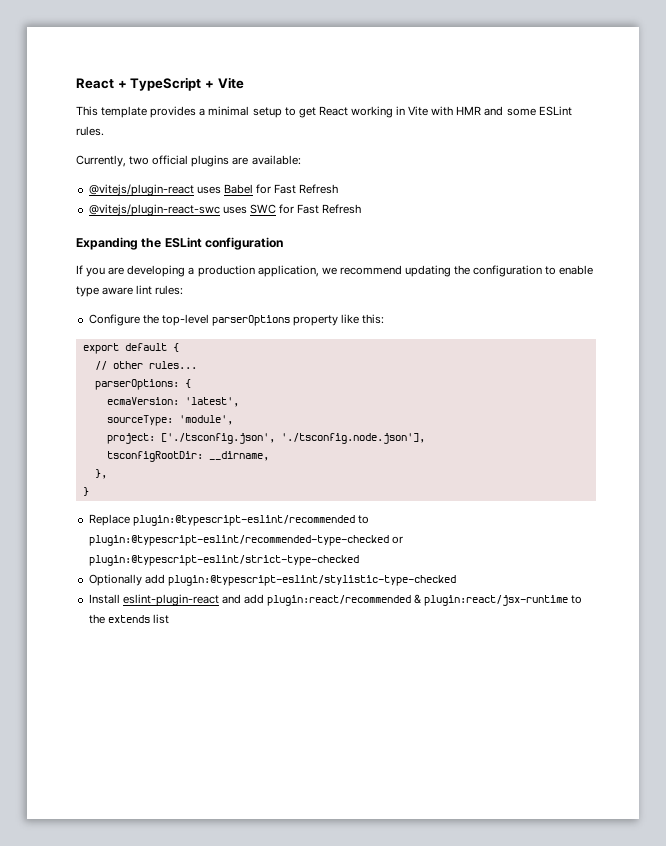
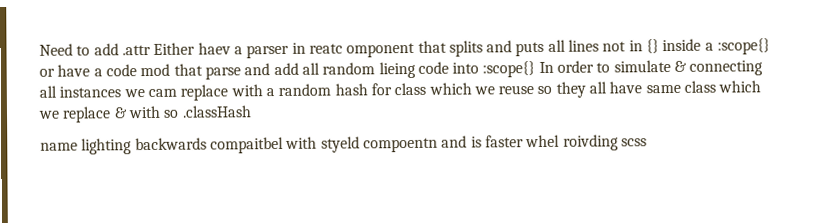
[76,77,244,91] [76,106,572,118] [76,126,104,136] [76,155,301,167] [88,184,339,196] [88,204,362,216] [76,237,284,250] [76,265,594,277] [76,285,184,297] [88,314,385,326] [82,343,179,354] [94,361,197,370] [94,379,191,390] [106,397,239,407] [106,415,233,426] [106,433,425,444] [106,451,269,462] [94,469,107,479] [82,487,89,496] [88,514,369,526] [88,535,403,546] [88,555,359,566] [88,574,456,586] [88,594,583,606] [88,614,169,624] React + TypeScript + Vite // This template provides a minimal setup to get React working in Vite with HMR and some ESLint rules. // Currently, two official plugins are available: // @vitejs/plugin-react uses Babel for Fast Refresh // @vitejs/plugin-react-swc uses SWC for Fast Refresh // Expanding the ESLint configuration // If you are developing a production application, we recommend updating the configuration to enable type aware lint rules: // Configure the top-level parserOptions property like this: // export default { // // other rules... // parserOptions: { // ecmaVersion: 'latest', // sourceType: 'module', // project: ['./tsconfig.json', './tsconfig.node.json'], // tsconfigRootDir: __dirname, // }, // } // Replace plugin:@typescript-eslint/recommended to plugin:@typescript-eslint/recommended-type-checked or plugin:@typescript-eslint/strict-type-checked // Optionally add plugin:@typescript-eslint/stylistic-type-checked // Install eslint-plugin-react and add plugin:react/recommended & plugin:react/jsx-runtime to the extends list -> [39,38,771,59] [39,59,764,80] [39,80,762,101] [38,105,252,123] [40,134,647,155] Need to add .attr Either haev a parser in reatc omponent that splits and puts all lines not in {} inside a :scope{} or have a code mod that parse and add all random lieing code into :scope{} In order to simulate & connecting all instances we cam replace with a random hash for class which we reuse so they all have same class which we replace & with so .classHash // name lighting backwards compaitbel with styeld compoentn and is faster whel roivding scss

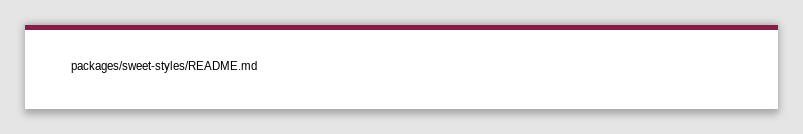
[39,38,771,59] [39,59,764,80] [39,80,762,101] [38,105,252,123] [40,134,647,155] Need to add .attr Either haev a parser in reatc omponent that splits and puts all lines not in {} inside a :scope{} or have a code mod that parse and add all random lieing code into :scope{} In order to simulate & connecting all instances we cam replace with a random hash for class which we reuse so they all have same class which we replace & with so .classHash // name lighting backwards compaitbel with styeld compoentn and is faster whel roivding scss -> [71,61,257,73] packages/sweet-styles/README.md

